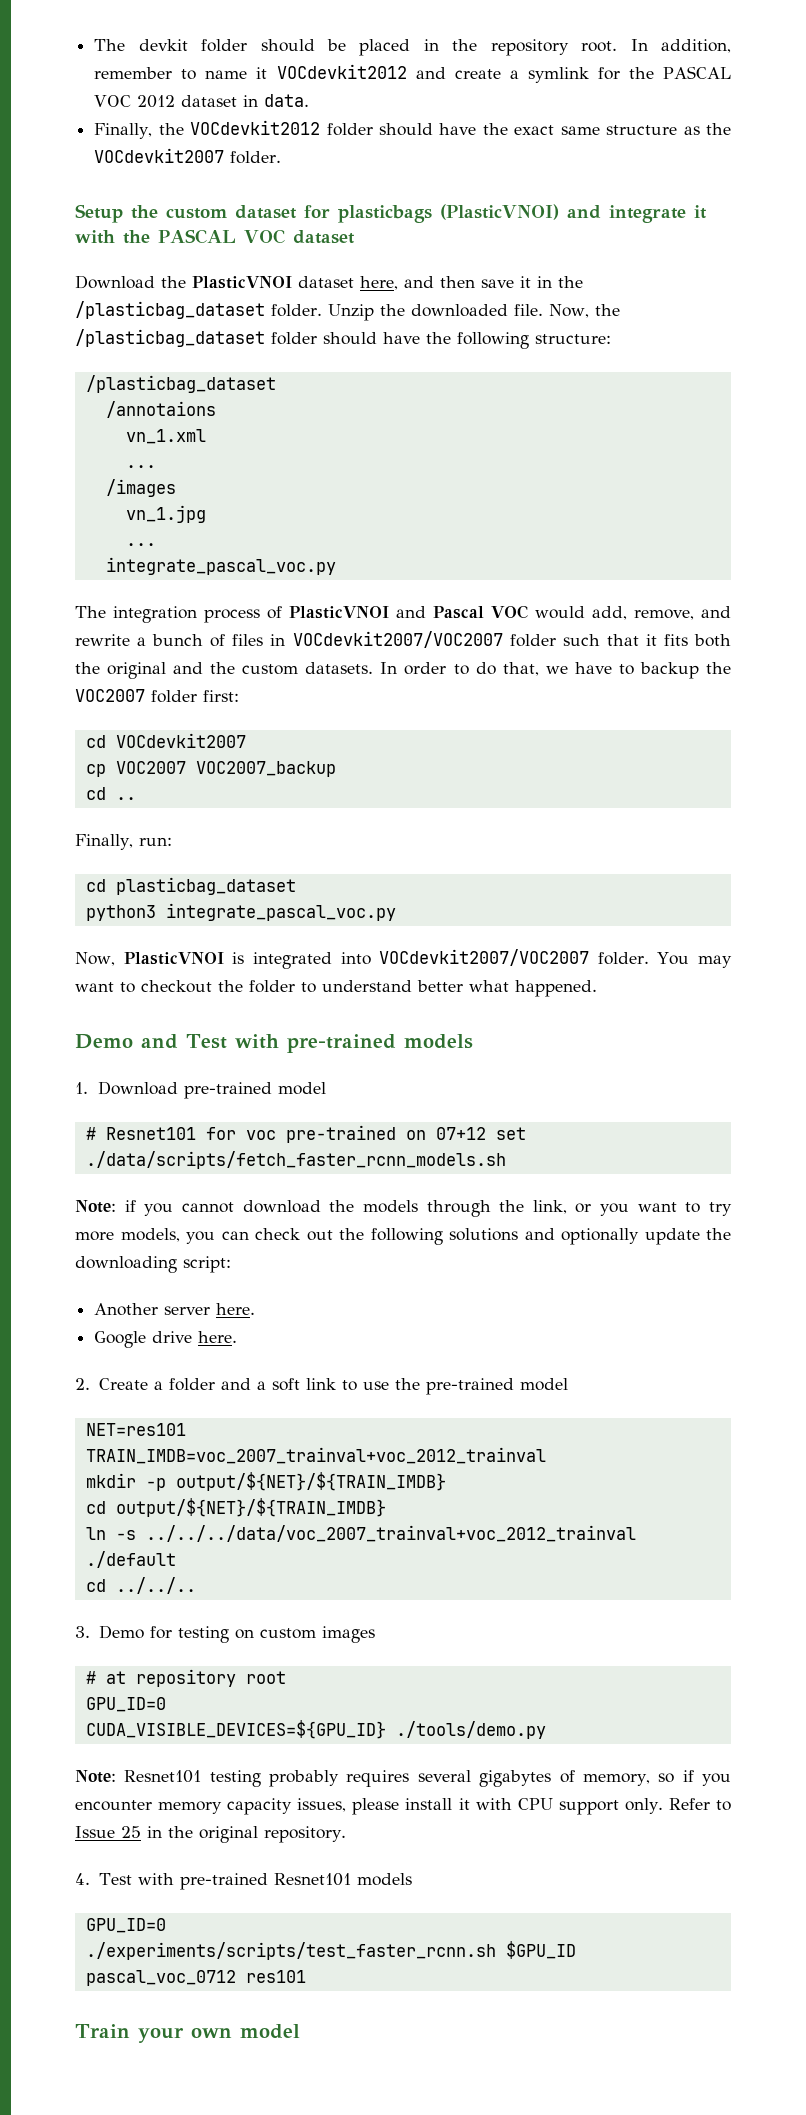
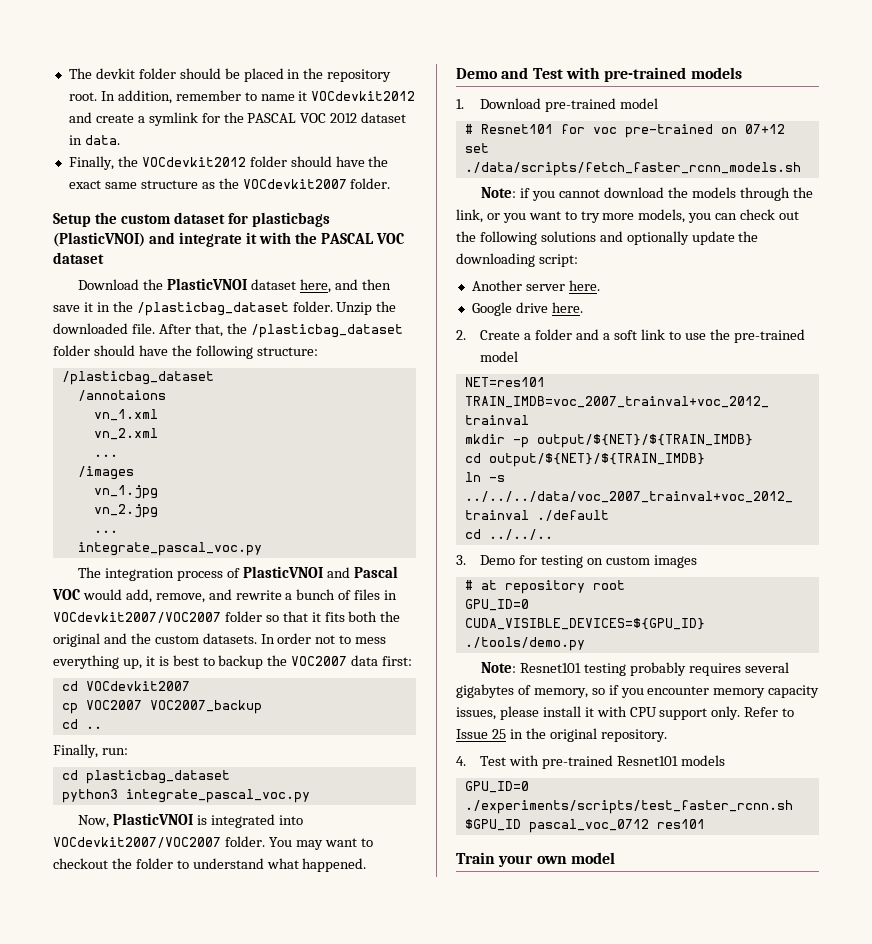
[548,304,589,318] Now, -> [158,323,223,337] After that,
(206, 436) none -> [93,428,158,440] // vn_2.xml
(206, 514) none -> [93,504,158,518] // vn_2.jpg
[562,634,600,646] such -> [265,615,279,622] so
[453,662,612,676] to do that, we have -> [315,635,387,644] [53,655,199,669] not to mess everything up, it is best
[151,690,197,703] folder -> [351,655,379,666] data
[417,980,463,992] better -> (264, 863) none

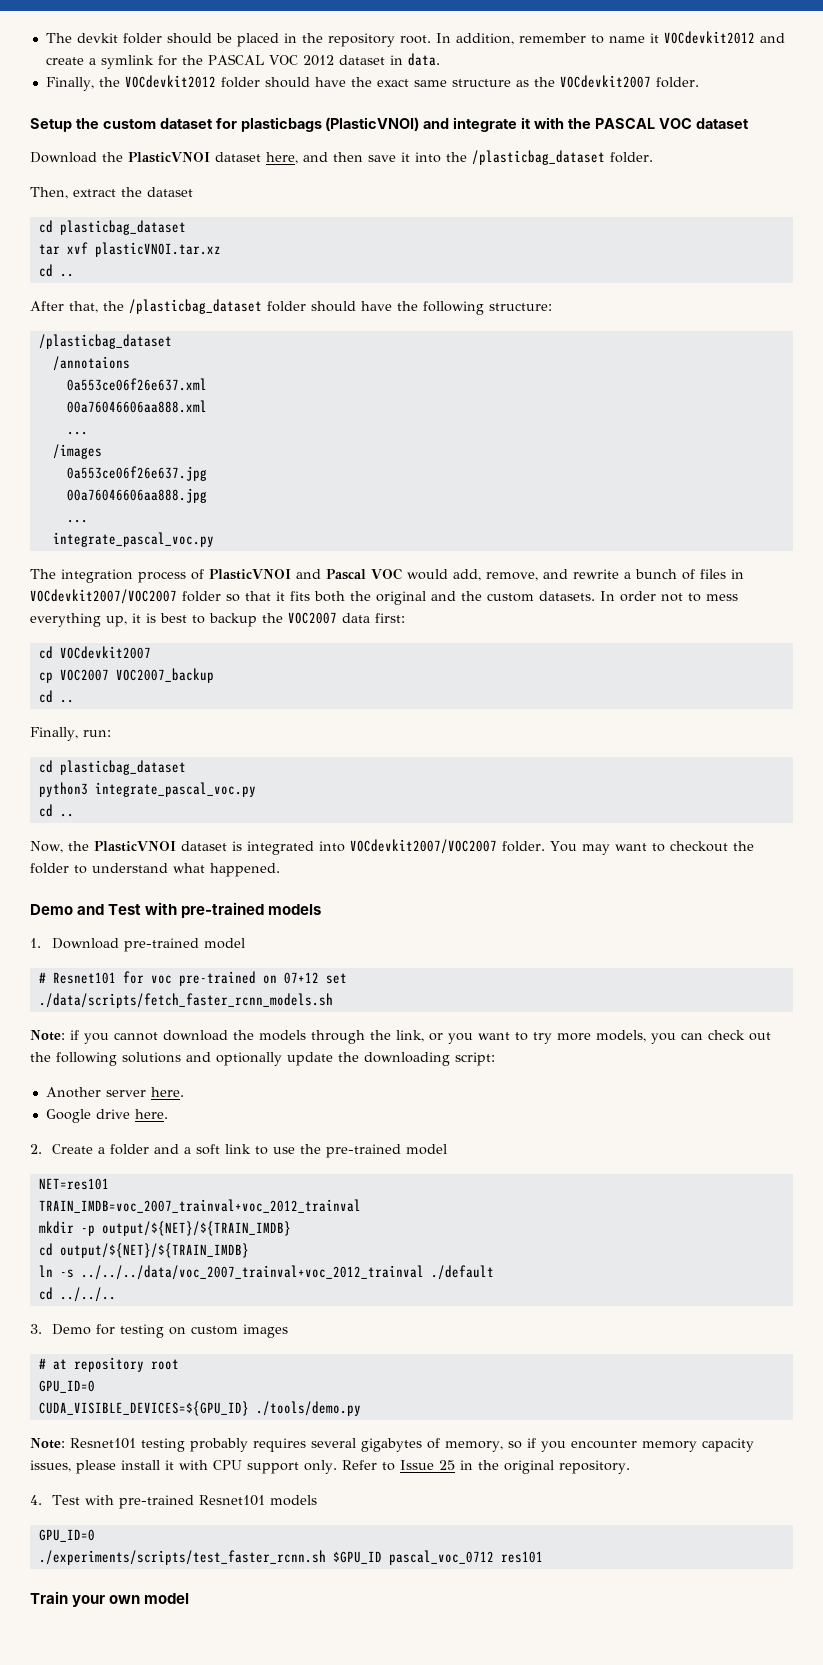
[96,302,110,312] in -> [415,152,441,163] into
[336,301,397,315] [53,323,155,334] Unzip the downloaded file. -> [30,187,193,199] [38,220,186,235] [38,242,221,257] [38,264,74,277] // Then, extract the dataset // cd plasticbag_dataset // tar xvf plasticVNOI.tar.xz // cd .. //
[93,409,158,421] [93,428,158,440] vn_1.xml // vn_2.xml -> [66,378,207,391] [66,400,207,413] 0a553ce06f26e637.xml // 00a76046606aa888.xml
[93,485,158,499] [93,504,158,518] vn_1.jpg // vn_2.jpg -> [66,466,207,481] [66,488,207,503] 0a553ce06f26e637.jpg // 00a76046606aa888.jpg
(310, 796) none -> [38,804,74,817] // cd ..
[113,813,194,825] PlasticVNOI -> [67,841,227,852] the PlasticVNOI dataset

